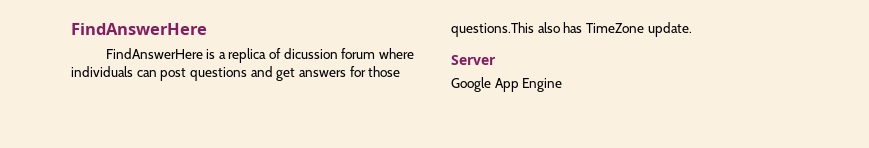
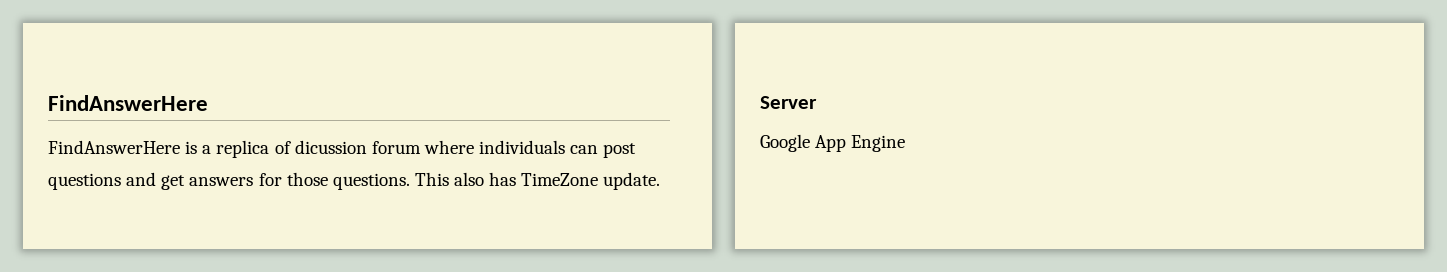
[451,22,534,37] questions.This -> [332,172,449,190] questions. This

